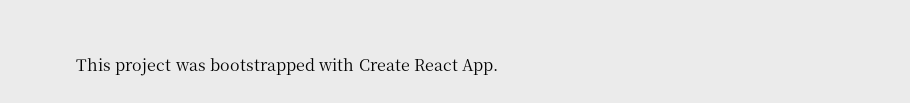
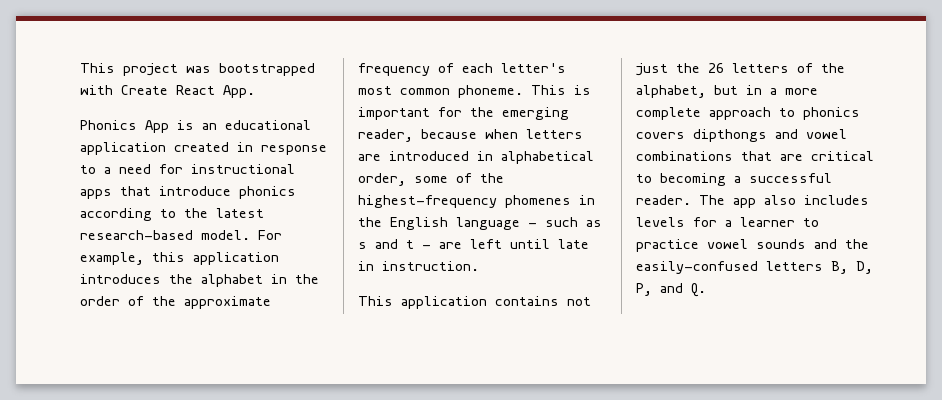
(499, 67) none -> [80,120,311,133] [80,142,327,155] [80,164,295,174] [80,186,296,199] [80,208,264,221] [80,230,282,240] [80,252,279,265] [80,274,319,287] [80,296,271,309] [358,63,566,76] [358,85,591,98] [358,107,569,120] [358,129,583,142] [358,151,594,164] [358,173,504,186] [358,195,595,208] [358,217,602,230] [358,239,589,249] [358,261,479,271] [358,296,591,309] [636,63,845,76] [636,85,818,98] [636,107,860,120] [636,129,847,142] [636,151,874,161] [636,173,832,186] [636,195,869,208] [636,217,819,227] [636,239,869,252] [636,261,873,274] [636,283,706,297] // Phonics App is an educational application created in response to a need for instructional apps that introduce phonics according to the latest research-based model. For example, this application introduces the alphabet in the order of the approximate frequency of each letter's most common phoneme. This is important for the emerging reader, because when letters are introduced in alphabetical order, some of the highest-frequency phomenes in the English language - such as s and t - are left until late in instruction. // This application contains not just the 26 letters of the alphabet, but in a more complete approach to phonics covers dipthongs and vowel combinations that are critical to becoming a successful reader. The app also includes levels for a learner to practice vowel sounds and the easily-confused letters B, D, P, and Q.

